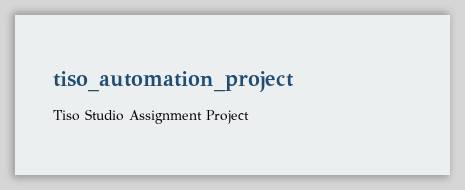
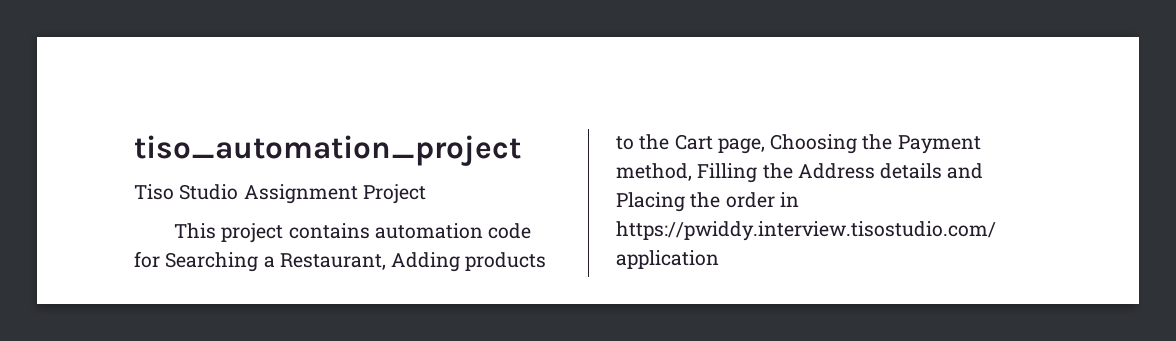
(249, 117) none -> [173,223,532,243] [134,251,547,272] [616,134,981,154] [616,163,984,183] [616,192,799,212] [616,221,996,241] [616,250,719,269] // This project contains automation code for Searching a Restaurant, Adding products to the Cart page, Choosing the Payment method, Filling the Address details and Placing the order in https://pwiddy.interview.tisostudio.com/ application

